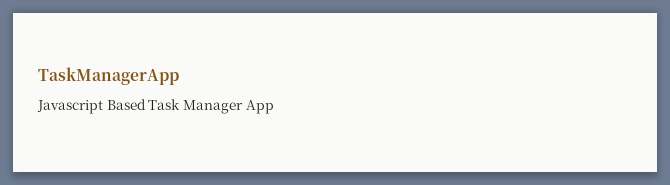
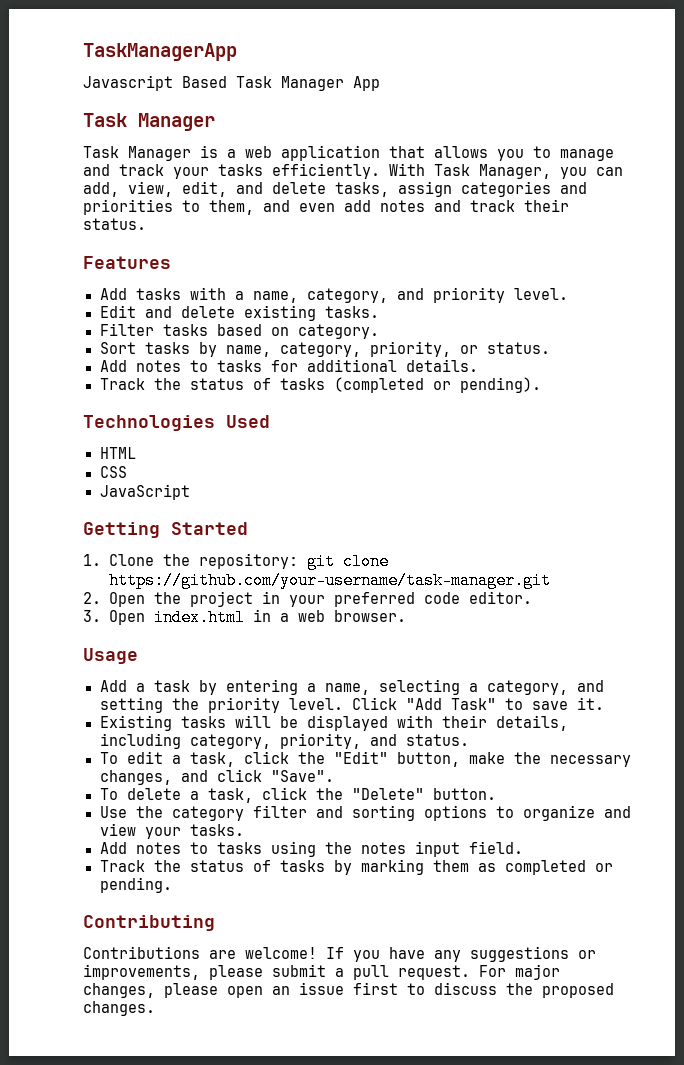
(274, 107) none -> [83,113,215,131] [83,145,614,161] [83,163,623,179] [83,181,587,197] [83,199,569,215] [83,218,146,230] [83,256,171,269] [99,287,568,303] [99,305,379,321] [99,323,379,339] [99,341,550,357] [99,359,478,372] [99,377,541,393] [83,415,270,431] [99,447,136,459] [99,466,127,478] [99,484,190,500] [83,522,248,538] [83,553,389,570] [108,572,551,589] [83,591,532,607] [83,609,406,626] [83,648,138,664] [99,679,604,695] [99,697,604,713] [99,715,568,731] [99,733,469,749] [99,751,631,767] [99,769,334,785] [99,787,496,803] [99,805,631,821] [99,823,244,839] [99,841,523,857] [99,859,613,875] [99,877,172,893] [83,915,215,931] [83,946,596,962] [83,964,560,980] [83,982,614,998] [83,1001,155,1016] // Task Manager // Task Manager is a web application that allows you to manage and track your tasks efficiently. With Task Manager, you can add, view, edit, and delete tasks, assign categories and priorities to them, and even add notes and track their status. // Features // Add tasks with a name, category, and priority level. // Edit and delete existing tasks. // Filter tasks based on category. // Sort tasks by name, category, priority, or status. // Add notes to tasks for additional details. // Track the status of tasks (completed or pending). // Technologies Used // HTML // CSS // JavaScript // Getting Started // 1. Clone the repository: git clone https://github.com/your-username/task-manager.git // 2. Open the project in your preferred code editor. // 3. Open index.html in a web browser. // Usage // Add a task by entering a name, selecting a category, and setting the priority level. Click "Add Task" to save it. // Existing tasks will be displayed with their details, including category, priority, and status. // To edit a task, click the "Edit" button, make the necessary changes, and click "Save". // To delete a task, click the "Delete" button. // Use the category filter and sorting options to organize and view your tasks. // Add notes to tasks using the notes input field. // Track the status of tasks by marking them as completed or pending. // Contributing // Contributions are welcome! If you have any suggestions or improvements, please submit a pull request. For major changes, please open an issue first to discuss the proposed changes.

